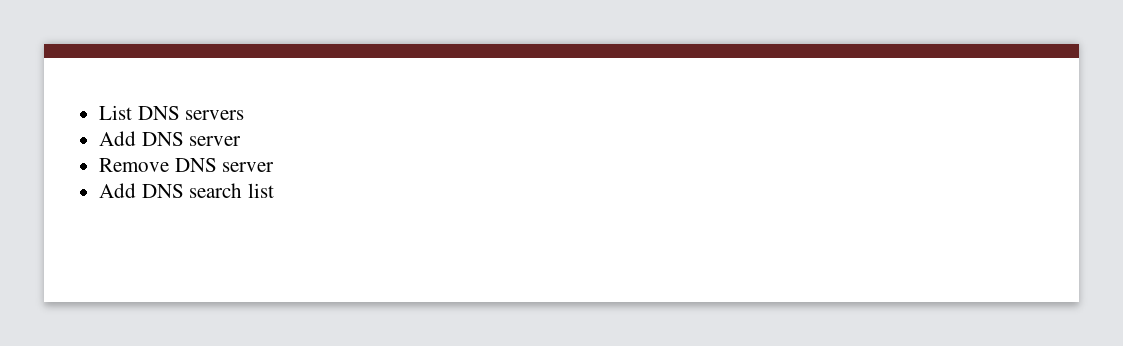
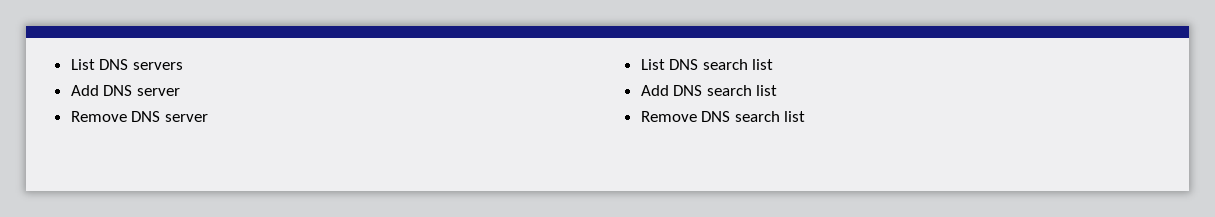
(275, 167) none -> [640,59,774,70] // List DNS search list
(275, 190) none -> [640,111,806,122] // Remove DNS search list

